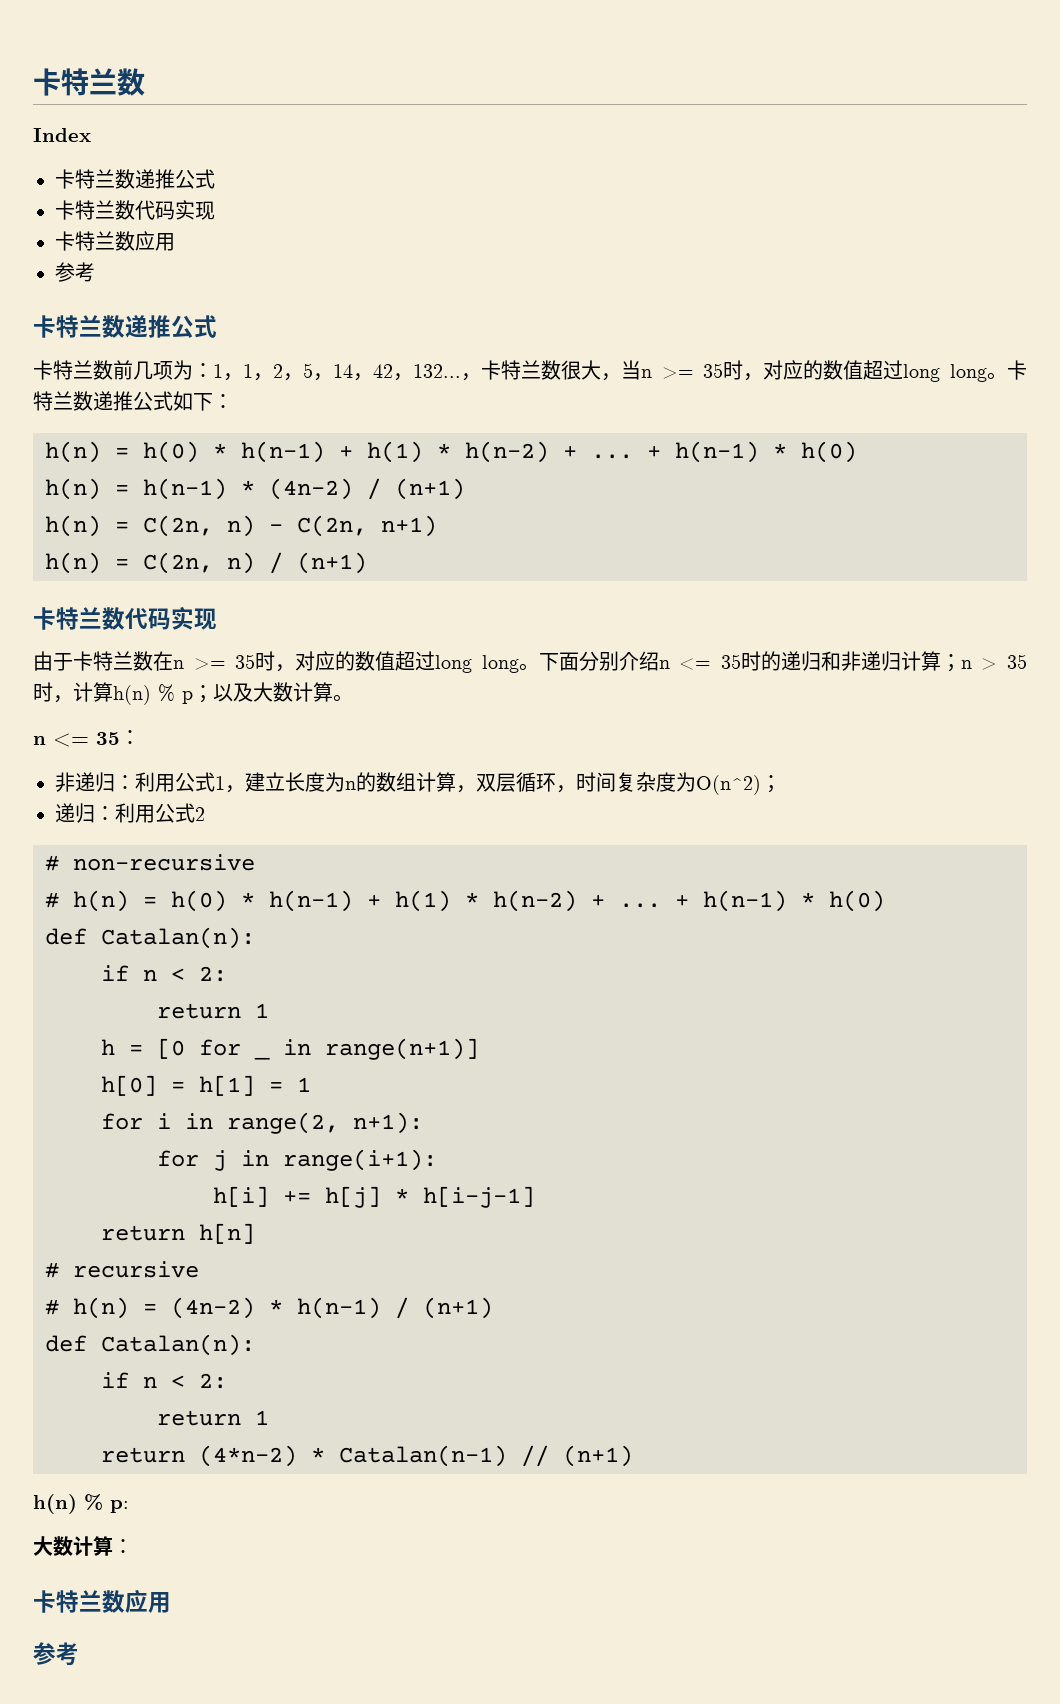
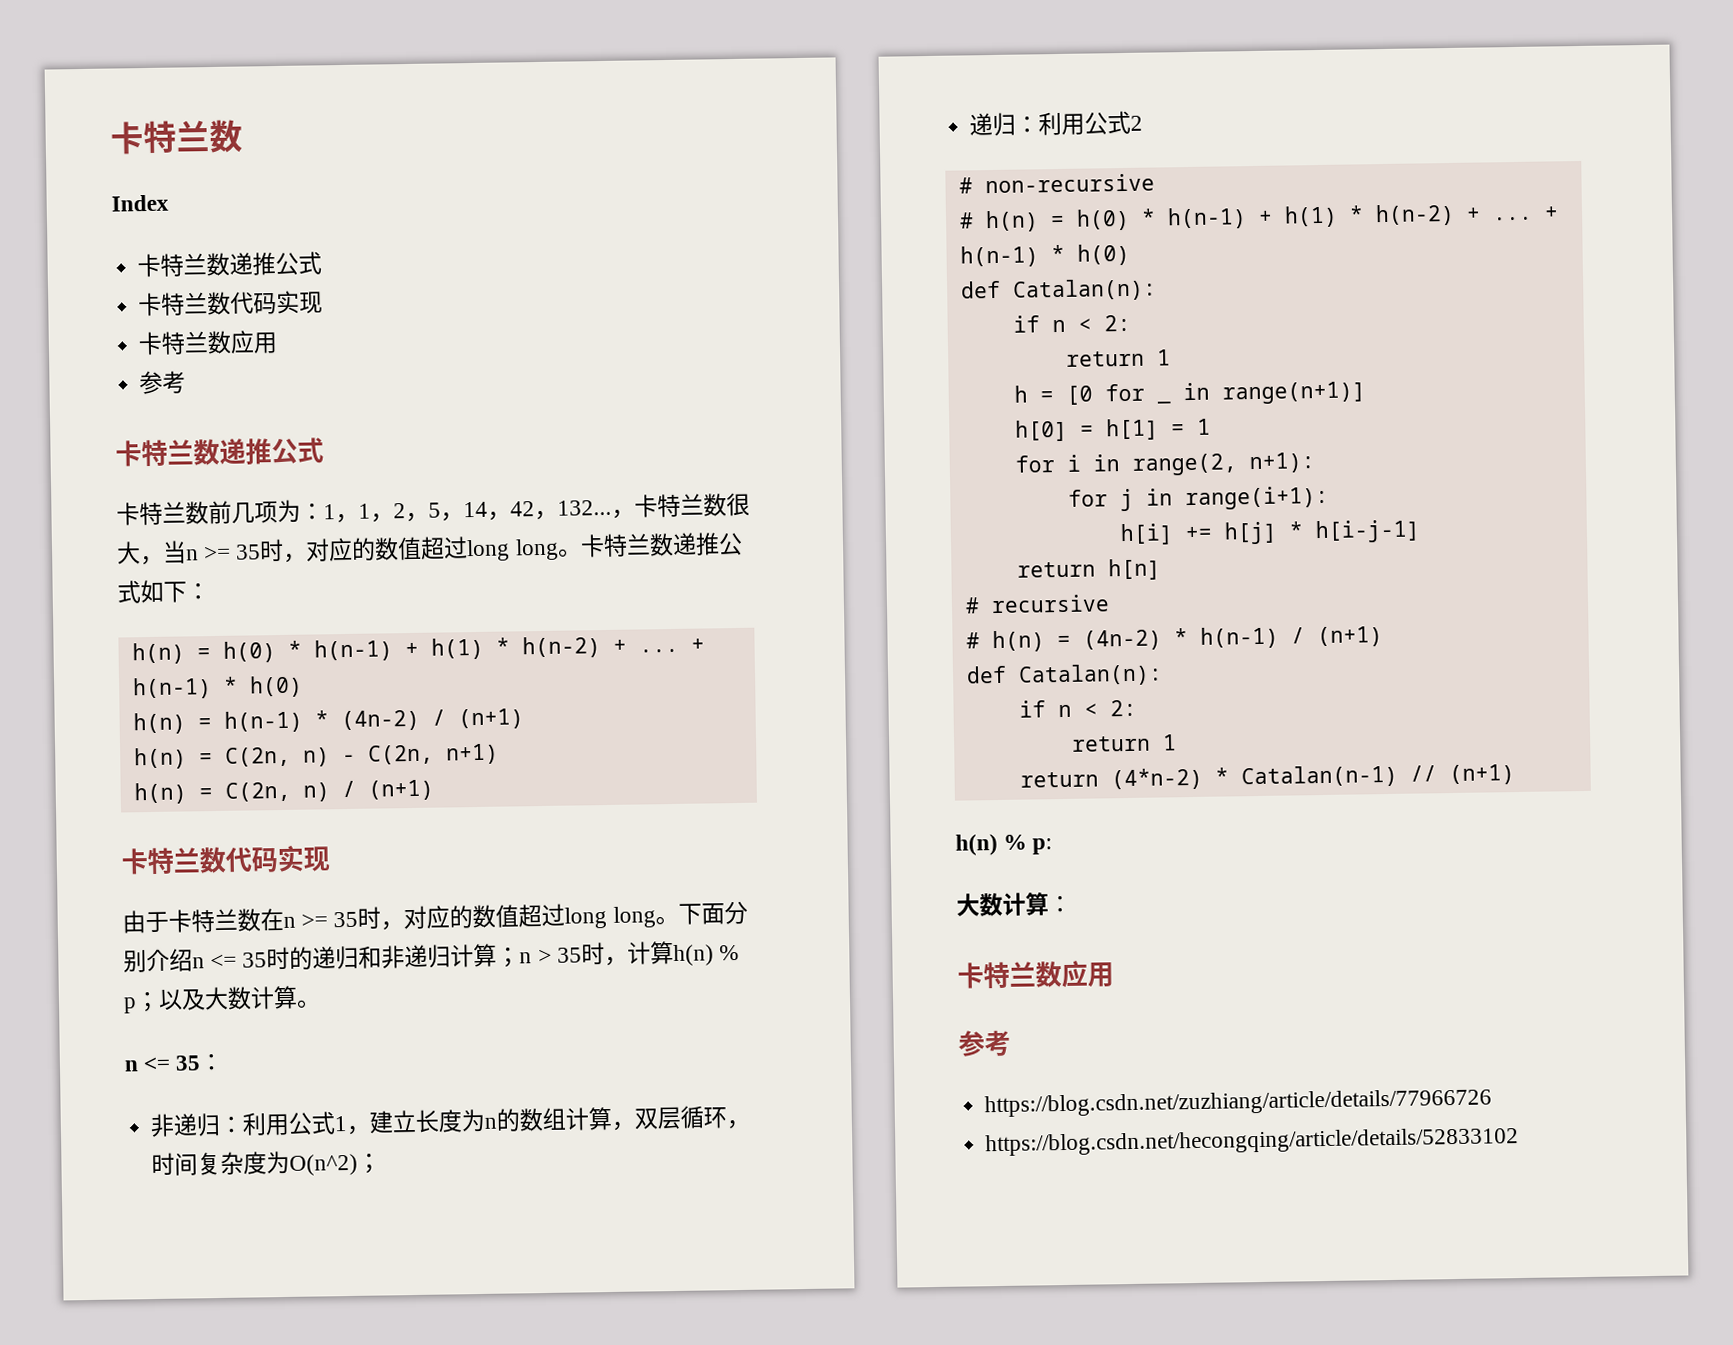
(79, 1654) none -> [984,1088,1493,1118] [985,1127,1520,1157] // https://blog.csdn.net/zuzhiang/article/details/77966726 // https://blog.csdn.net/hecongqing/article/details/52833102

